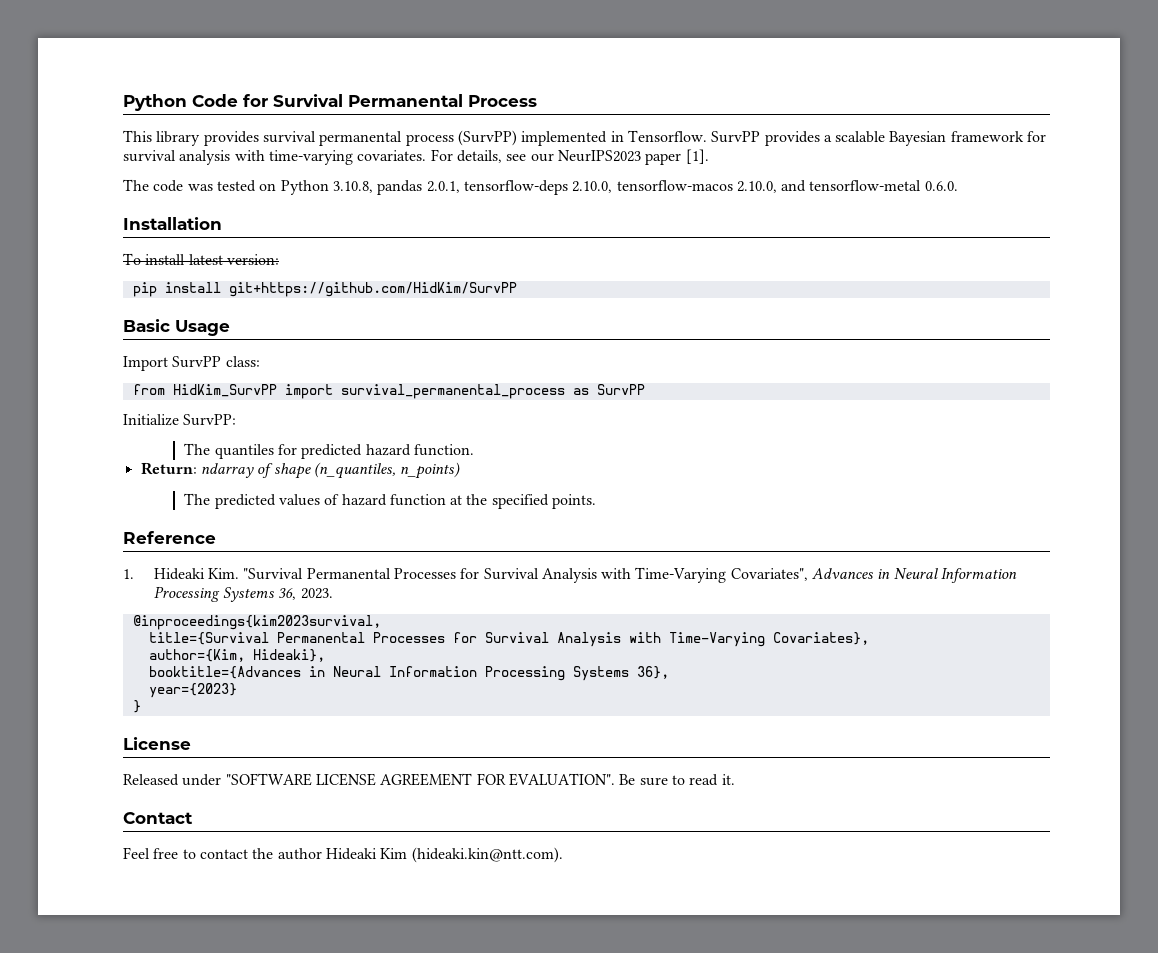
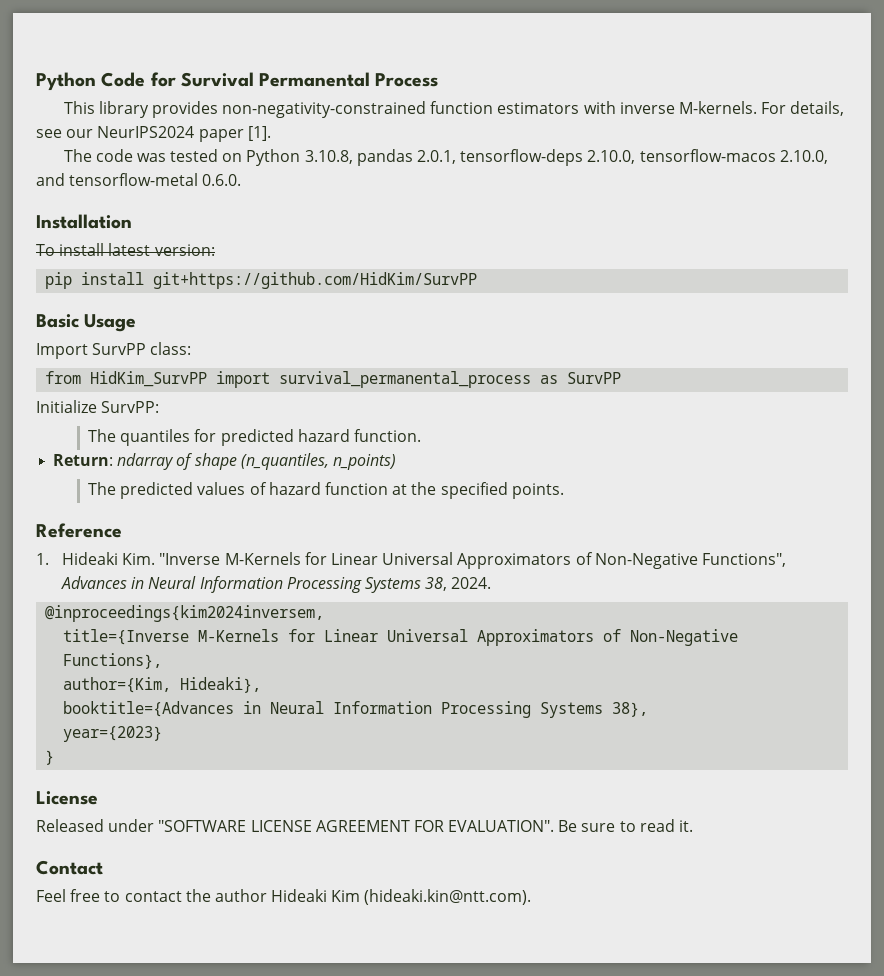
[262,130,1047,146] [123,150,427,165] survival permanental process (SurvPP) implemented in Tensorflow. SurvPP provides a scalable Bayesian framework for survival analysis with time-varying covariates. -> [222,101,758,118] non-negativity-constrained function estimators with inverse M-kernels.
[557,150,641,162] NeurIPS2023 -> [97,126,195,138] NeurIPS2024
[243,567,808,583] "Survival Permanental Processes for Survival Analysis with Time-Varying Covariates", -> [159,552,786,569] "Inverse M-Kernels for Linear Universal Approximators of Non-Negative Functions",
[278,588,333,600] [132,615,381,630] [148,632,869,647] 36, 2023. // @inproceedings{kim2023survival, // title={Survival Permanental Processes for Survival Analysis with Time-Varying Covariates}, -> [425,577,492,591] [45,605,325,622] [63,629,739,646] [63,653,163,669] 38, 2024. // @inproceedings{kim2024inversem, // title={Inverse M-Kernels for Linear Universal Approximators of Non-Negative Functions},
[636,666,669,679] 36}, -> [612,702,649,717] 38},

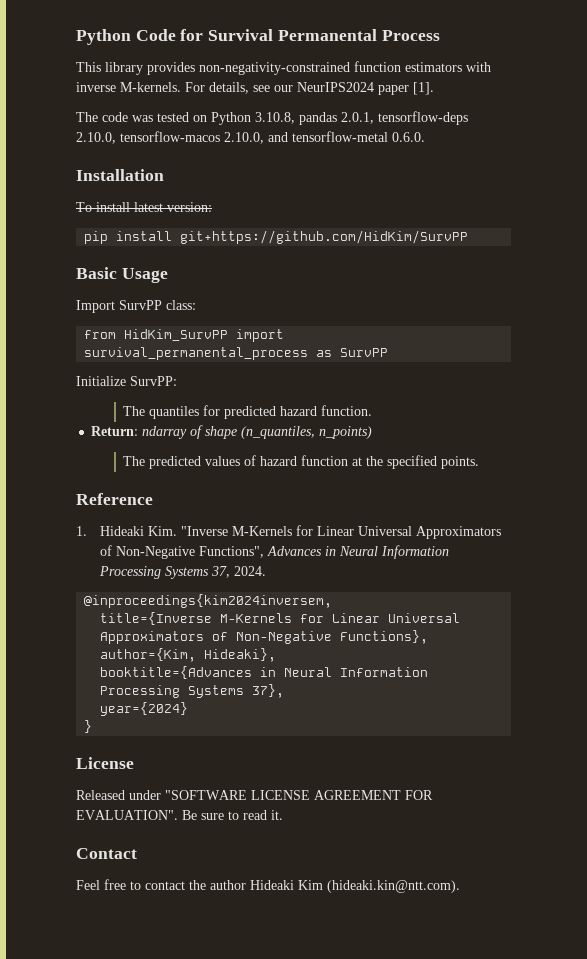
[425,577,448,591] 38, -> [210,566,230,578] 37,
[612,702,649,717] [63,726,163,742] 38}, // year={2023} -> [252,684,285,698] [100,702,189,716] 37}, // year={2024}

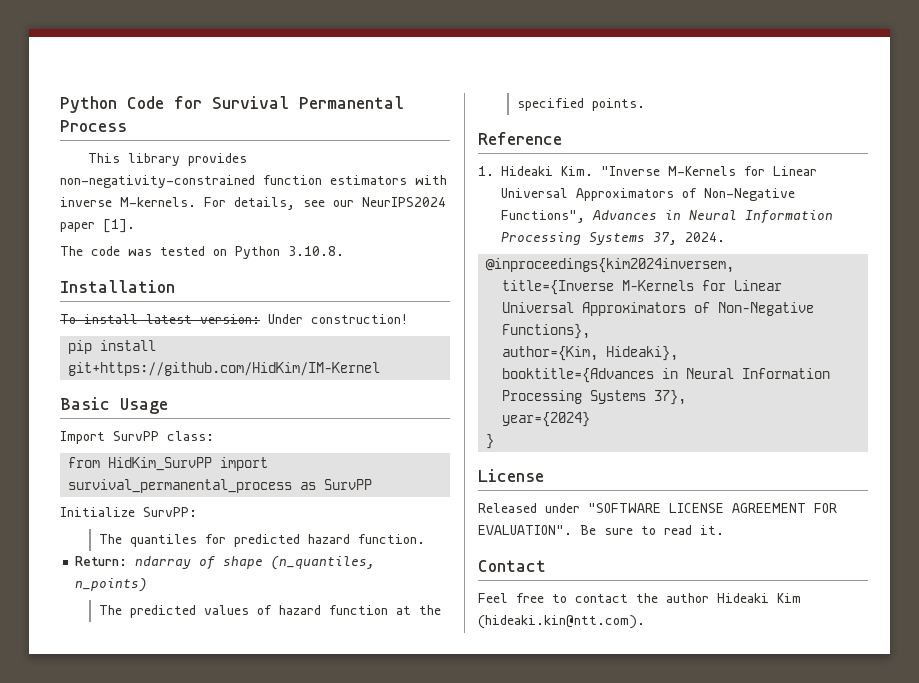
[255,111,468,125] [76,131,425,144] 3.10.8, pandas 2.0.1, tensorflow-deps 2.10.0, tensorflow-macos 2.10.0, and tensorflow-metal 0.6.0. -> [288,246,344,256] 3.10.8.
(212, 207) none -> [268,314,408,324] Under construction!
[180,230,469,244] git+https://github.com/HidKim/SurvPP -> [68,362,381,376] git+https://github.com/HidKim/IM-Kernel

